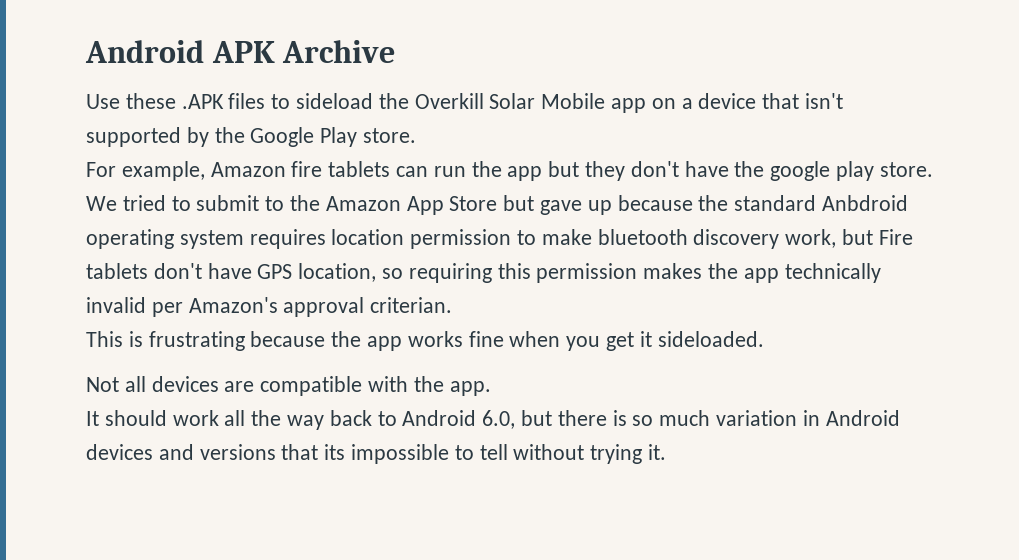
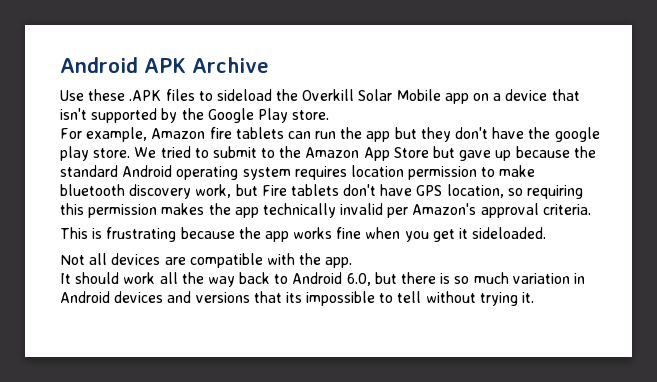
[822,195,909,211] Anbdroid -> [122,165,173,177] Android
[370,297,453,313] criterian. -> [542,204,591,215] criteria.

